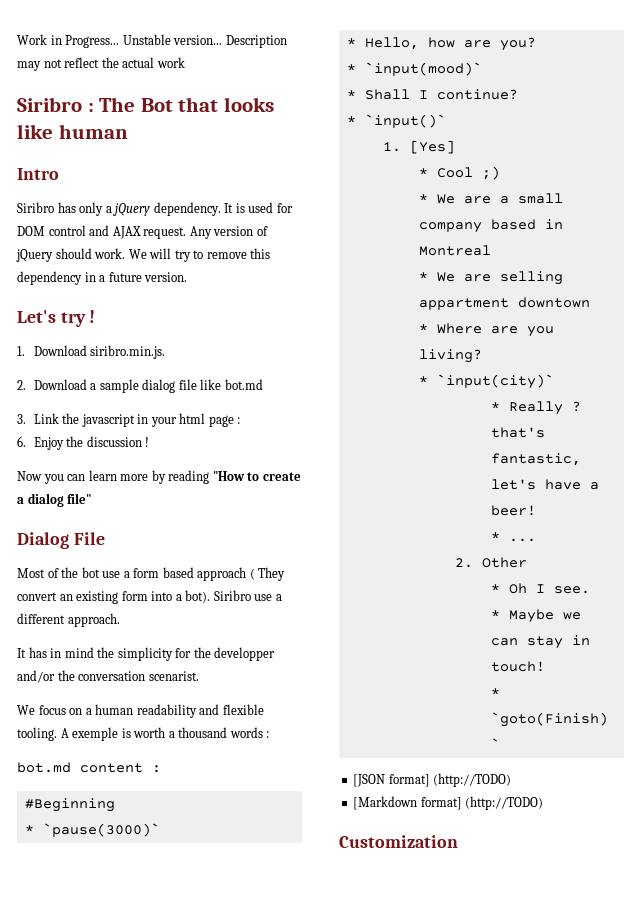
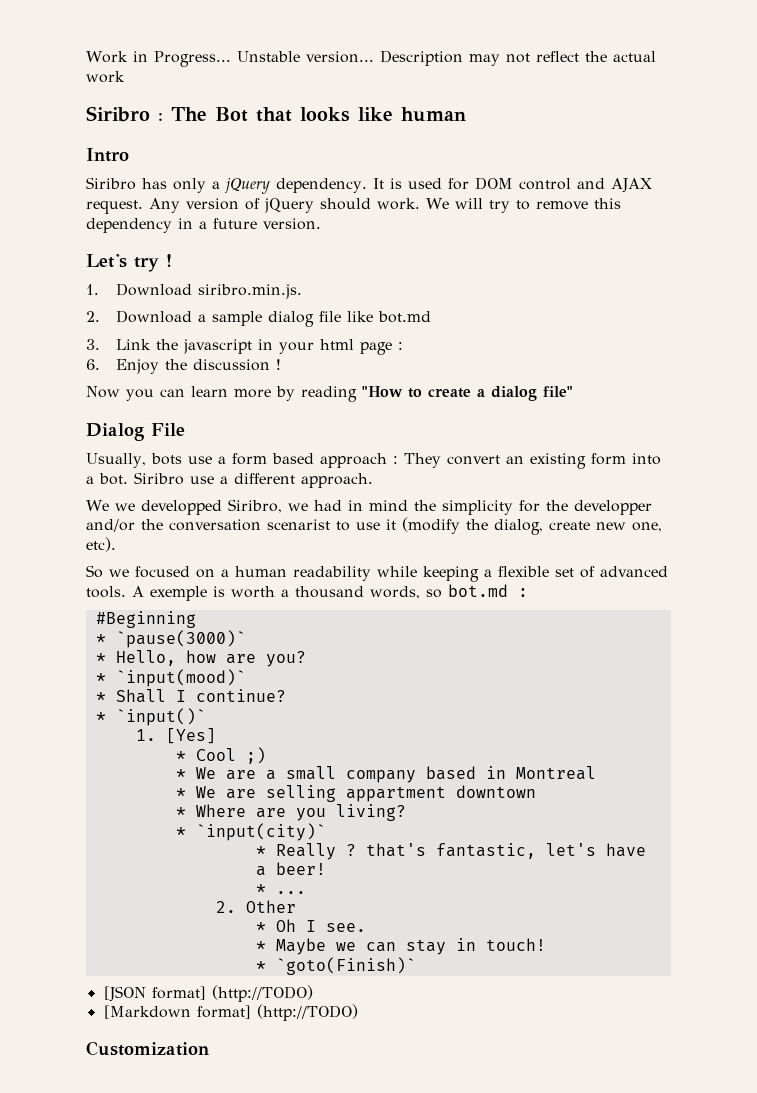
[17,567,100,578] Most of the bot -> [86,453,182,468] Usually, bots
[249,568,255,580] ( -> [392,456,398,464] :
[185,590,211,603] bot). -> [99,473,128,485] bot.
[17,647,47,658] It has -> [86,499,342,515] We we developped Siribro, we had
[148,671,199,681] [17,704,264,718] [17,727,57,741] scenarist. // We focus on a human readability and flexible tooling. -> [267,517,662,535] [86,537,116,552] [86,565,668,582] [86,586,126,598] scenarist to use it (modify the dialog, create new one, etc). // So we focused on a human readability while keeping a flexible set of advanced tools.
[229,727,270,738] [17,762,143,773] words : // bot.md content -> [370,584,508,599] words, so bot.md

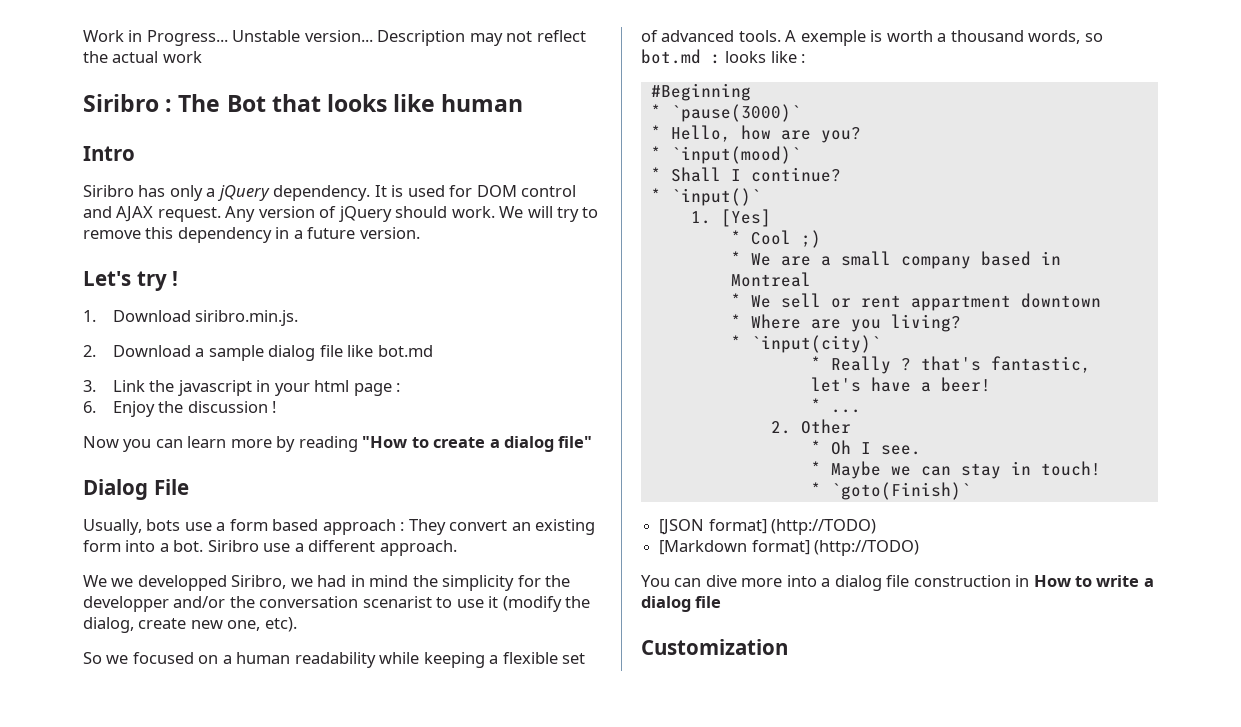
(528, 592) none -> [725,51,806,63] looks like :
[225,785,336,802] are selling -> [780,293,901,308] sell or rent
(358, 1012) none -> [641,575,1154,591] [641,596,722,612] // You can dive more into a dialog file construction in How to write a dialog file

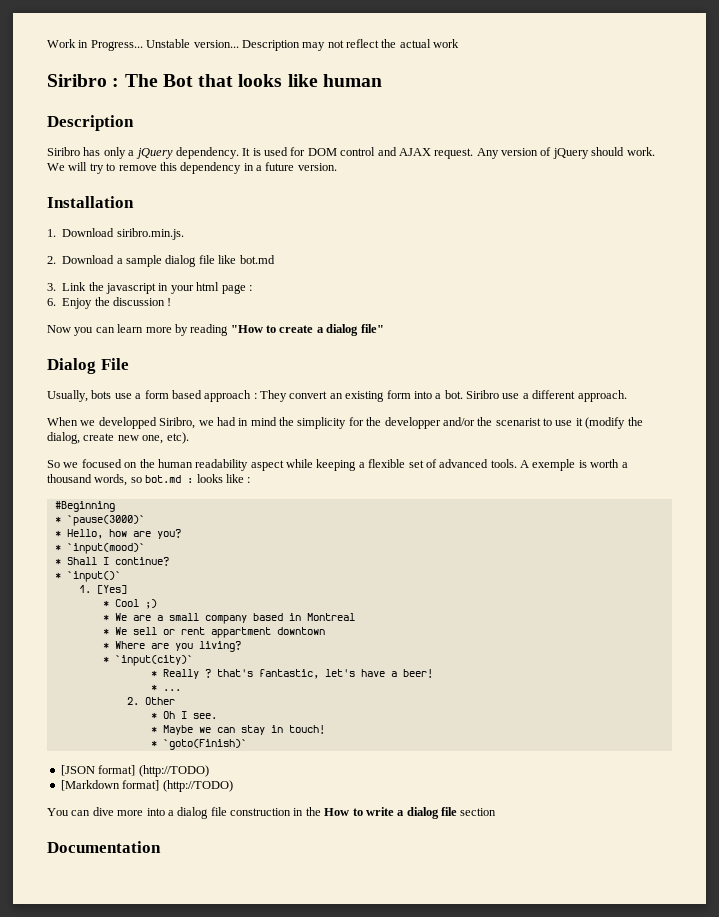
[83,146,135,161] Intro -> [47,115,134,131] Description
[83,271,179,291] Let's try ! -> [47,196,134,208] Installation
[83,575,107,587] We -> [47,417,78,426] When
[259,596,359,608] conversation -> (493, 421) none
[222,655,232,664] a -> [139,459,155,468] the
(376, 660) none -> [250,460,284,471] aspect
(1030, 581) none -> [305,807,321,816] the
[641,639,788,655] // Customization -> [460,808,497,816] [47,841,161,853] section // Documentation

